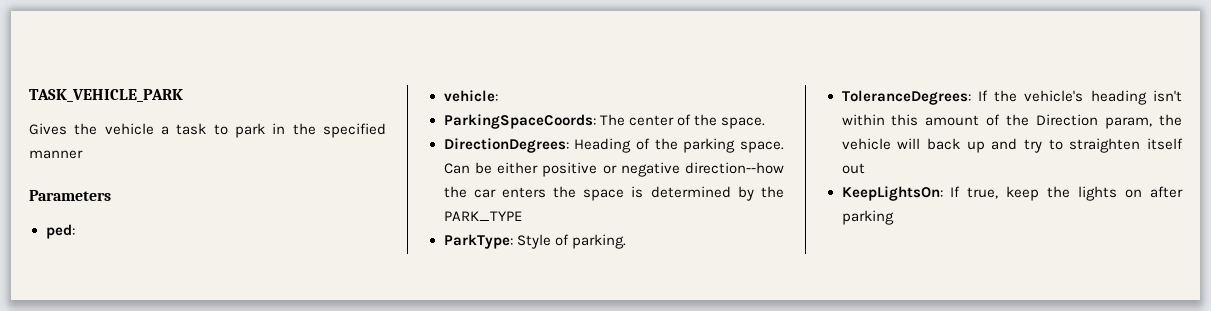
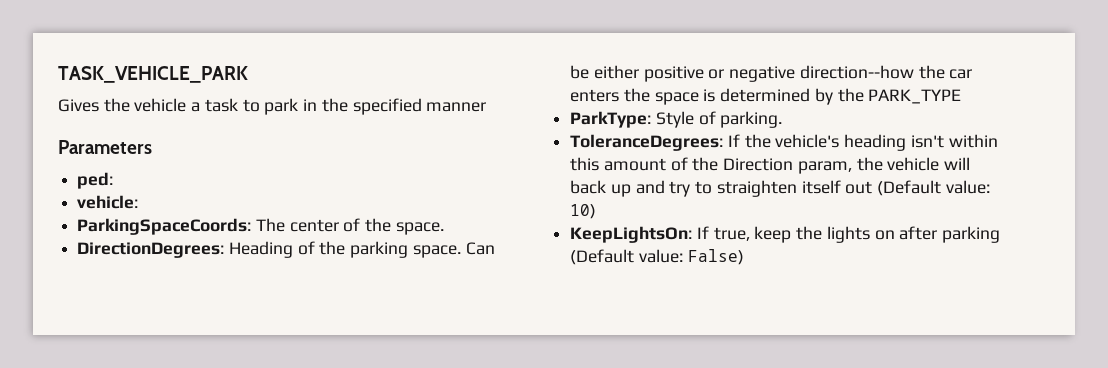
(865, 168) none -> [877,180,990,196] [570,204,597,219] (Default value: 10)
(894, 217) none -> [570,249,744,265] (Default value: False)

